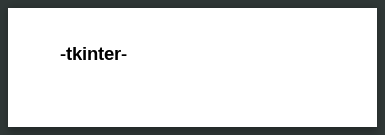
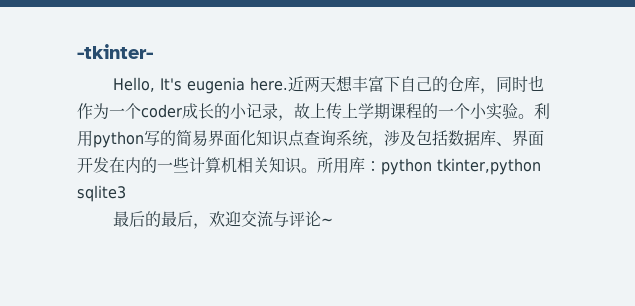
(127, 53) none -> [112,75,544,94] [77,103,550,121] [77,130,544,148] [77,157,541,175] [77,185,126,202] [112,210,333,229] // Hello, It's eugenia here.近两天想丰富下自己的仓库，同时也作为一个coder成长的小记录，故上传上学期课程的一个小实验。利用python写的简易界面化知识点查询系统，涉及包括数据库、界面开发在内的一些计算机相关知识。所用库：python tkinter,python sqlite3 // 最后的最后，欢迎交流与评论~

